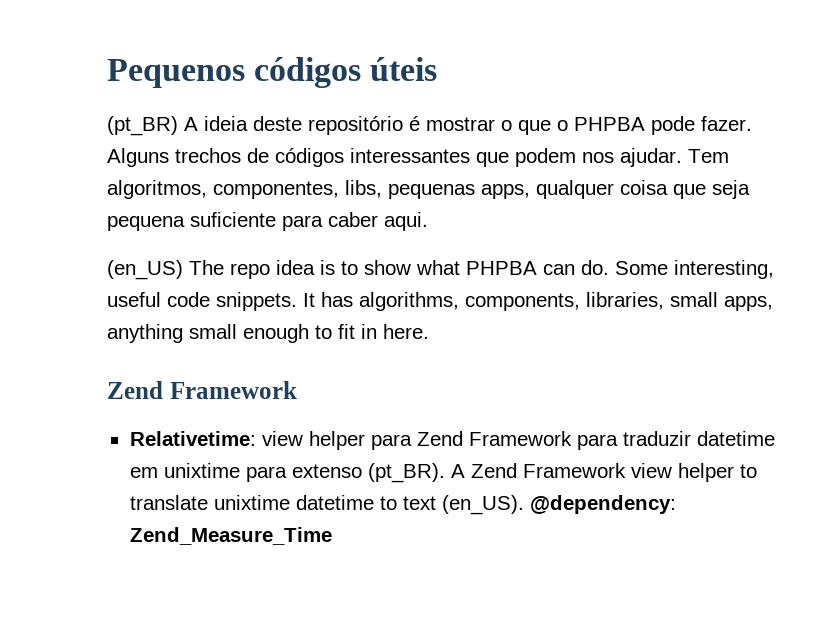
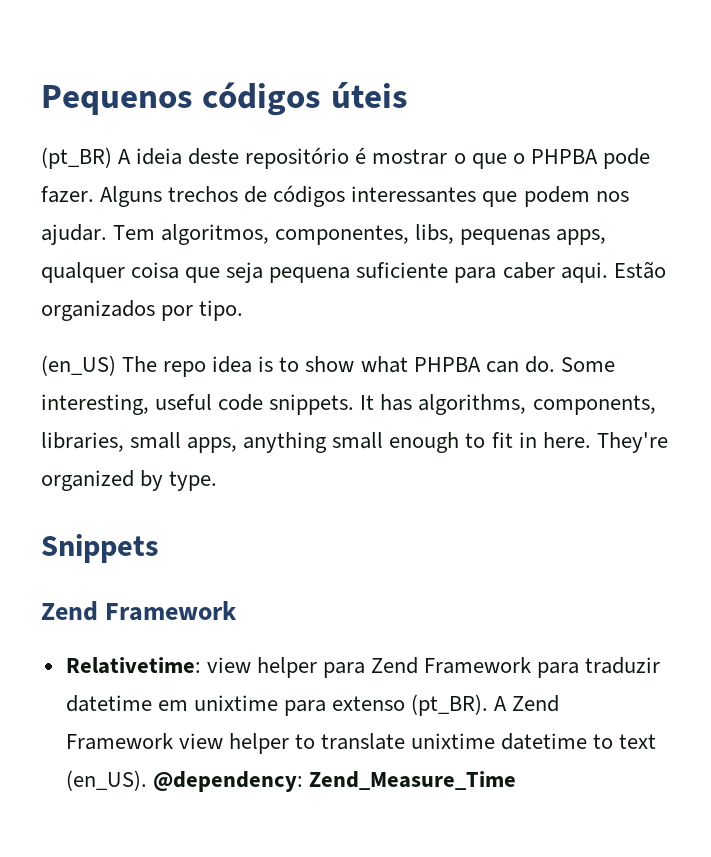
(428, 221) none -> [613,261,666,279] [41,300,244,321] Estão organizados por tipo.
(429, 331) none -> [596,432,668,453] [41,470,218,491] [41,534,159,563] They're organized by type. // Snippets

